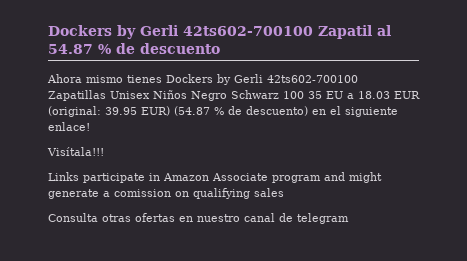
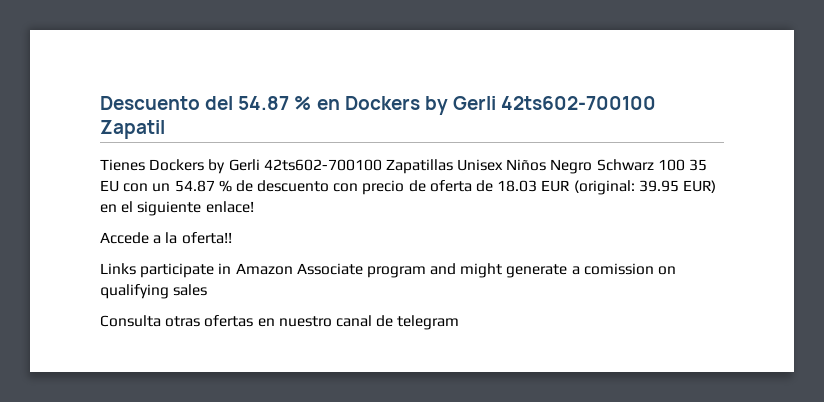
(48, 30) none -> [100,96,340,110] Descuento del 54.87 % en
[377,25,391,36] [48,43,220,54] [47,74,162,83] al 54.87 % de descuento // Ahora mismo tienes -> [100,159,145,171] // Tienes
[347,93,354,99] a -> [123,180,494,195] con un 54.87 % de descuento con precio de oferta de
[174,106,308,116] (54.87 % de descuento) -> (716, 186) none
[47,147,104,156] Visítala!!! -> [100,232,232,244] Accede a la oferta!!

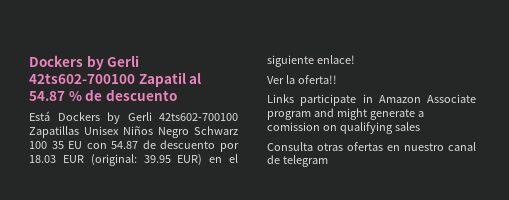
[100,96,340,110] Descuento del 54.87 % en -> (29, 61) none
[100,159,145,171] // Tienes -> [189,73,202,84] [29,89,177,101] [29,111,50,121] al 54.87 % de descuento // Está
[152,180,494,195] un 54.87 % de descuento con precio de oferta de -> [111,140,239,152] 54.87 de descuento por
[100,232,162,244] Accede a -> [267,76,284,84] Ver

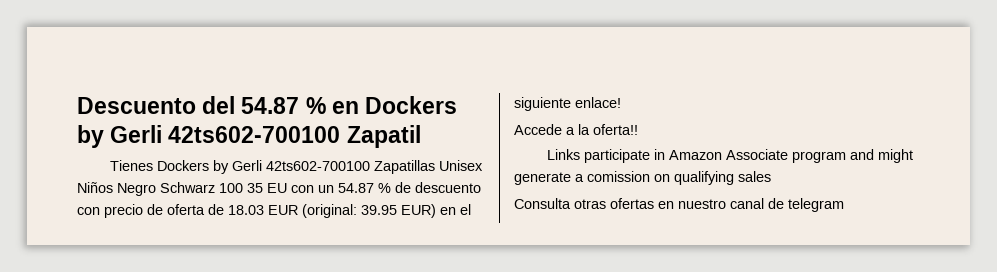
(29, 61) none -> [77,96,359,114] Descuento del 54.87 % en
[189,73,202,84] [29,89,177,101] [29,111,50,121] al 54.87 % de descuento // Está -> [109,160,153,171] // Tienes
[111,140,239,152] 54.87 de descuento por -> [318,182,481,193] [77,204,224,218] un 54.87 % de descuento con precio de oferta de
[267,76,284,84] Ver -> [514,124,575,135] Accede a

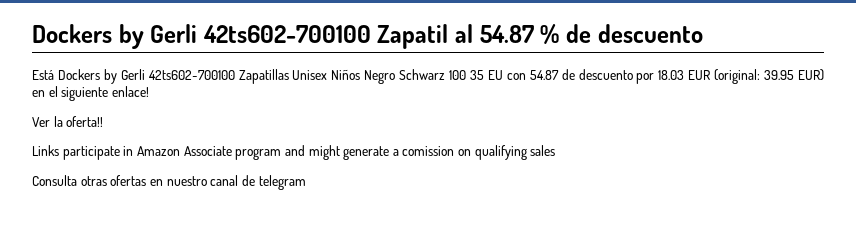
[77,96,359,114] Descuento del 54.87 % en -> (32, 33) none
[109,160,153,171] // Tienes -> [455,24,703,44] [32,70,54,80] al 54.87 % de descuento // Está
[318,182,481,193] [77,204,224,218] un 54.87 % de descuento con precio de oferta de -> [529,69,655,84] 54.87 de descuento por
[514,124,575,135] Accede a -> [32,117,50,127] Ver

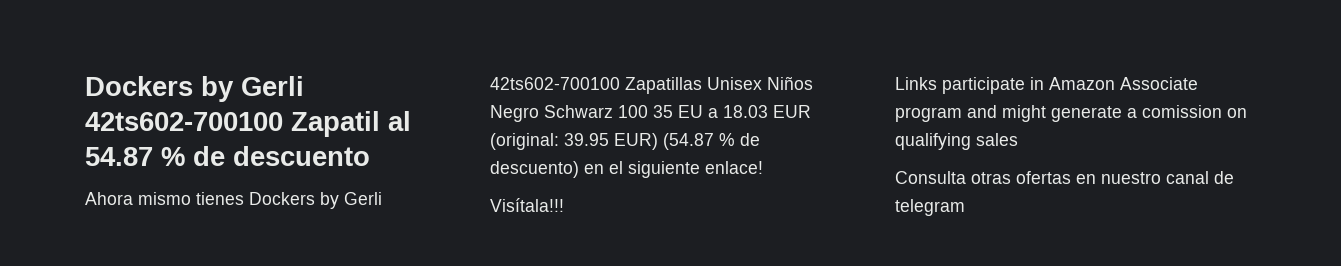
[32,70,54,80] Está -> [85,192,244,205] Ahora mismo tienes
[506,69,655,84] con 54.87 de descuento por -> [708,108,718,118] a
(824, 75) none -> [663,133,760,150] [490,161,579,178] (54.87 % de descuento)
[32,116,104,127] Ver la oferta!! -> [490,198,564,212] Visítala!!!

